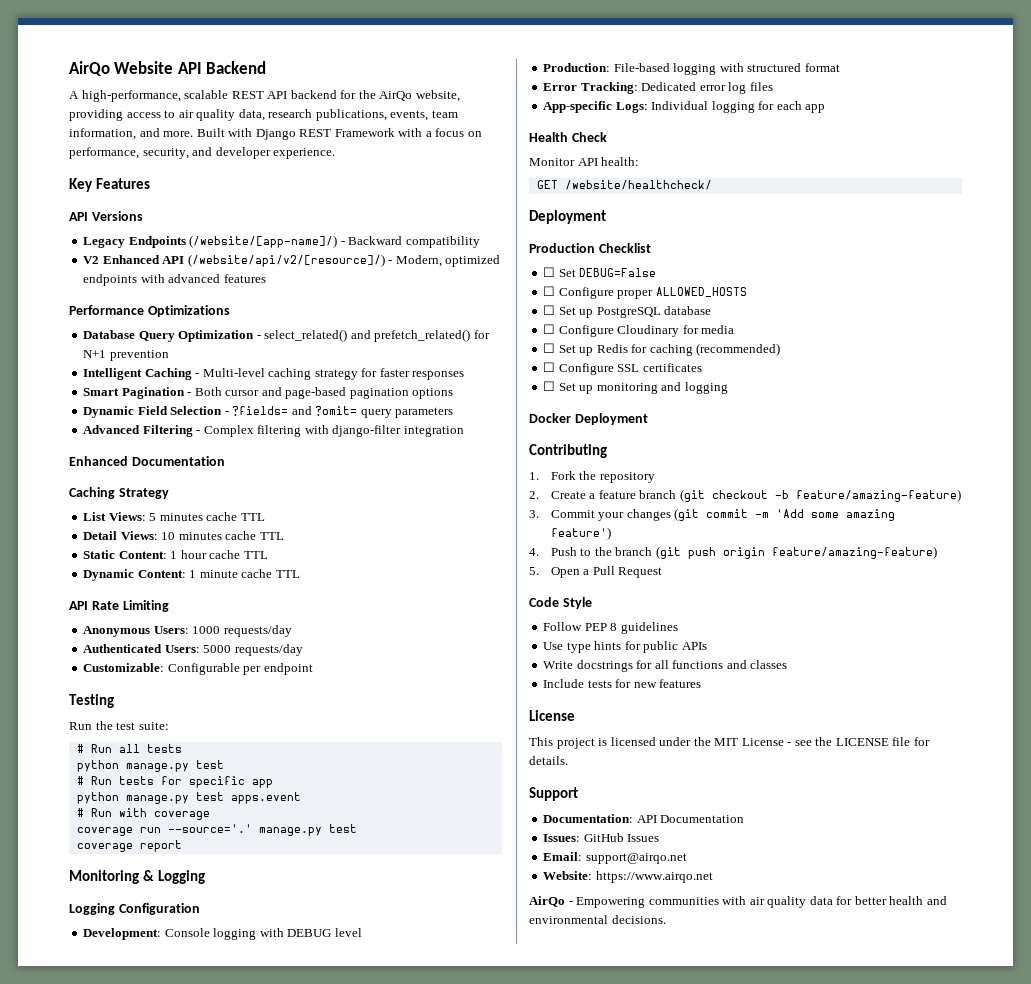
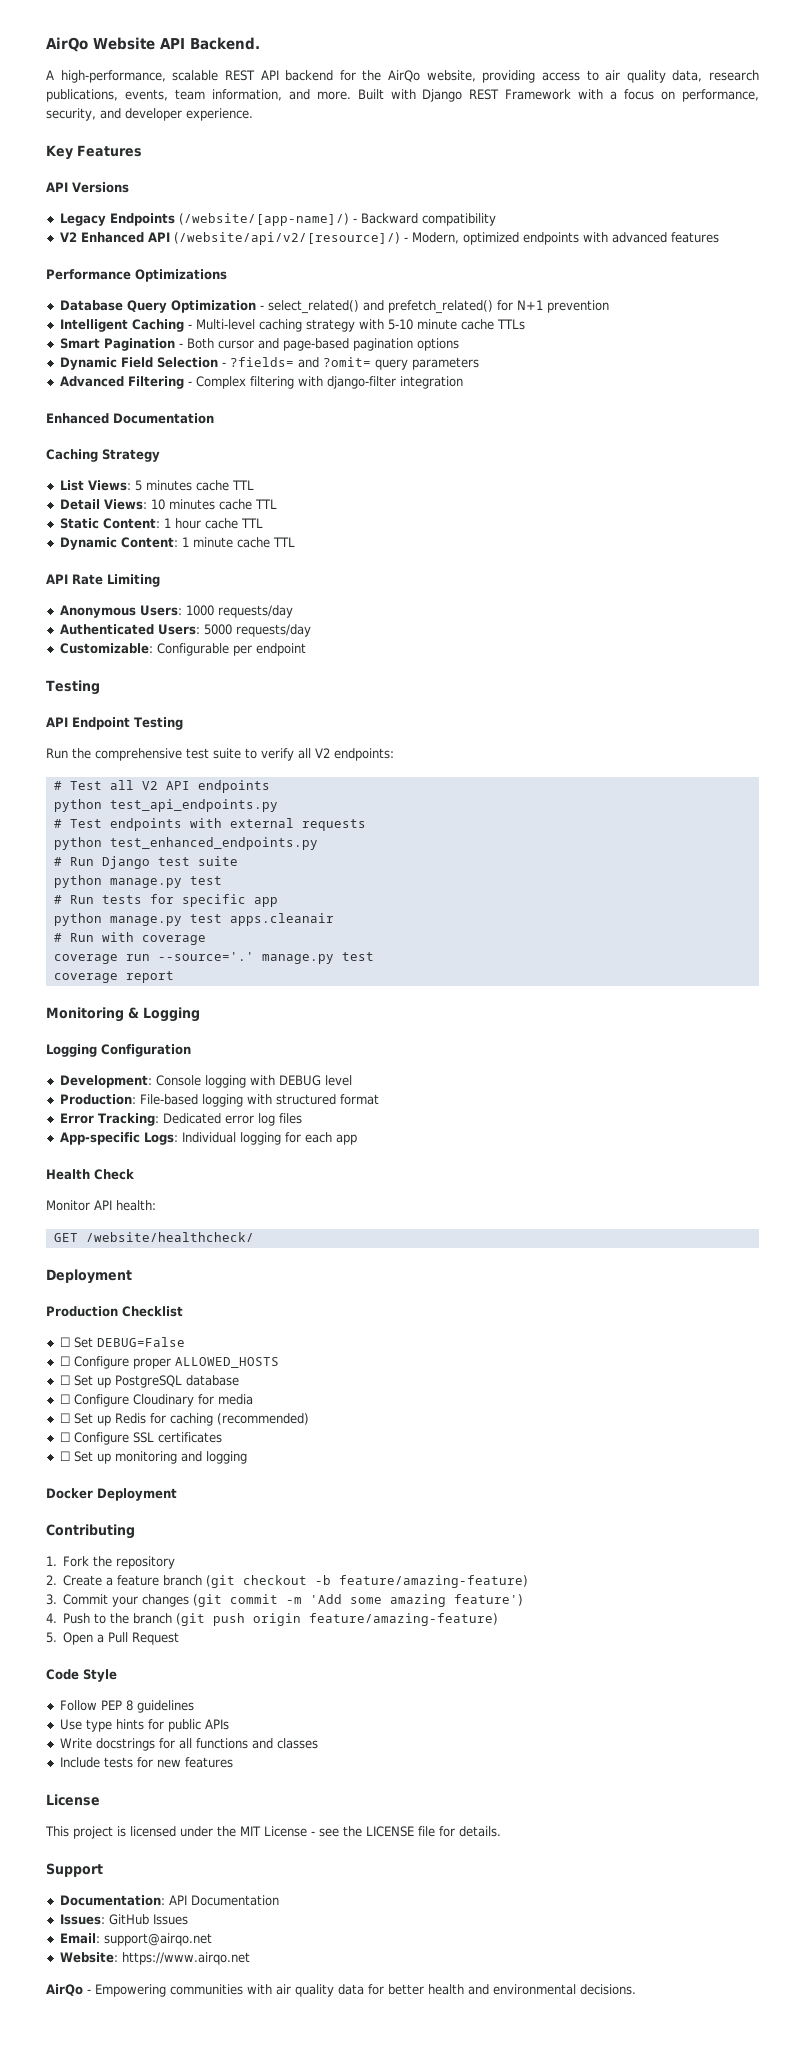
[206,61,267,74] Backend -> [190,37,260,50] Backend.
[361,368,465,380] for faster responses -> [358,319,525,330] with 5-10 minute cache TTLs
(114, 701) none -> [46,717,183,730] // API Endpoint Testing
[116,722,169,730] [76,744,182,753] test suite: // # Run all tests -> [95,748,394,761] [53,780,270,793] [53,799,278,812] [53,818,366,831] [53,837,318,850] [53,856,238,869] comprehensive test suite to verify all V2 endpoints: // # Test all V2 API endpoints // python test_api_endpoints.py // # Test endpoints with external requests // python test_enhanced_endpoints.py // # Run Django test suite
[230,792,301,804] apps.event -> [229,913,334,926] apps.cleanair

